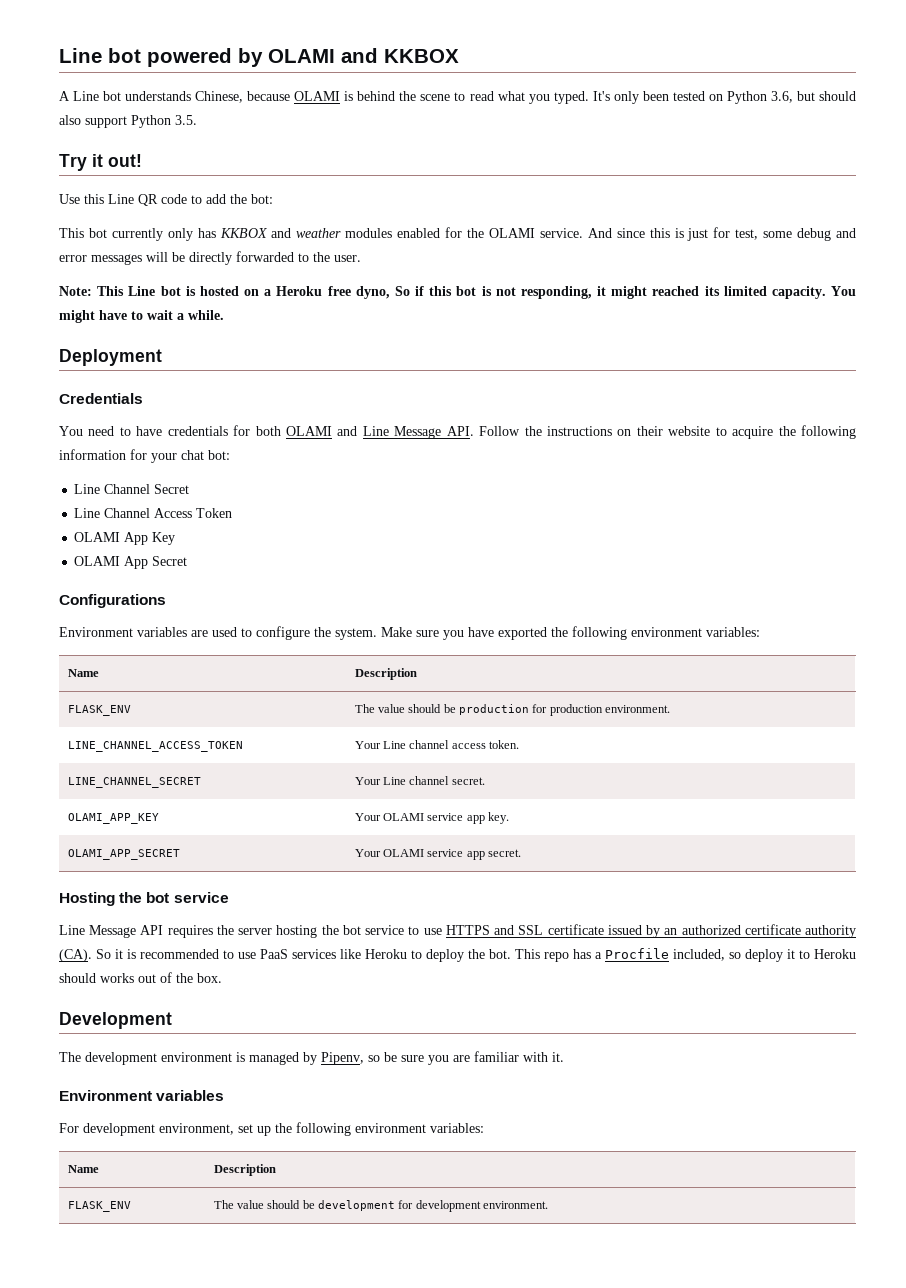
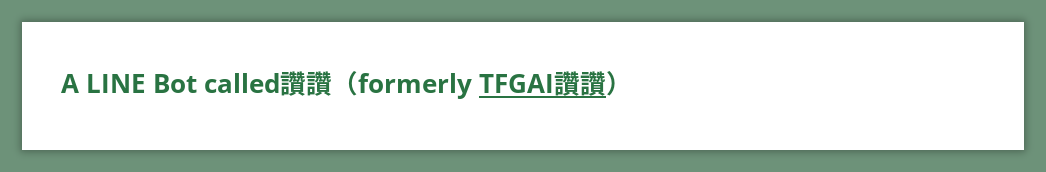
[59,48,459,67] [59,91,856,104] [59,115,197,128] [59,154,142,171] [59,194,273,206] [59,227,857,241] [59,251,361,265] [59,286,856,299] [59,310,224,323] [59,349,162,366] [59,393,143,404] [59,425,857,439] [59,449,230,463] [74,484,190,494] [74,508,233,518] [74,532,176,545] [74,556,188,569] [59,594,166,608] [59,626,760,640] [67,669,99,677] [354,668,417,680] [67,705,131,716] [354,704,671,716] [67,741,243,752] [354,740,520,749] [67,777,201,788] [354,776,485,785] [67,813,159,824] [354,812,510,824] [67,849,180,860] [354,849,522,860] [59,892,229,906] [59,924,856,938] [59,948,856,962] [59,972,222,983] [59,1012,172,1029] [59,1051,564,1065] [59,1090,225,1101] [59,1122,484,1136] [67,1165,99,1173] [213,1164,276,1176] [67,1201,131,1212] [213,1200,549,1212] Line bot powered by OLAMI and KKBOX // A Line bot understands Chinese, because OLAMI is behind the scene to read what you typed. It's only been tested on Python 3.6, but should also support Python 3.5. // Try it out! // Use this Line QR code to add the bot: // This bot currently only has KKBOX and weather modules enabled for the OLAMI service. And since this is just for test, some debug and error messages will be directly forwarded to the user. // Note: This Line bot is hosted on a Heroku free dyno, So if this bot is not responding, it might reached its limited capacity. You might have to wait a while. // Deployment // Credentials // You need to have credentials for both OLAMI and Line Message API. Follow the instructions on their website to acquire the following information for your chat bot: // Line Channel Secret // Line Channel Access Token // OLAMI App Key // OLAMI App Secret // Configurations // Environment variables are used to configure the system. Make sure you have exported the following environment variables: // Name | Description // FLASK_ENV | The value should be production for production environment. // LINE_CHANNEL_ACCESS_TOKEN | Your Line channel access token. // LINE_CHANNEL_SECRET | Your Line channel secret. // OLAMI_APP_KEY | Your OLAMI service app key. // OLAMI_APP_SECRET | Your OLAMI service app secret. // Hosting the bot service // Line Message API requires the server hosting the bot service to use HTTPS and SSL certificate issued by an authorized certificate authority (CA). So it is recommended to use PaaS services like Heroku to deploy the bot. This repo has a Procfile included, so deploy it to Heroku should works out of the box. // Development // The development environment is managed by Pipenv, so be sure you are familiar with it. // Environment variables // For development environment, set up the following environment variables: // Name | Description // FLASK_ENV | The value should be development for development environment. -> [61,71,632,99] A LINE Bot called讚讚（formerly TFGAI讚讚）

